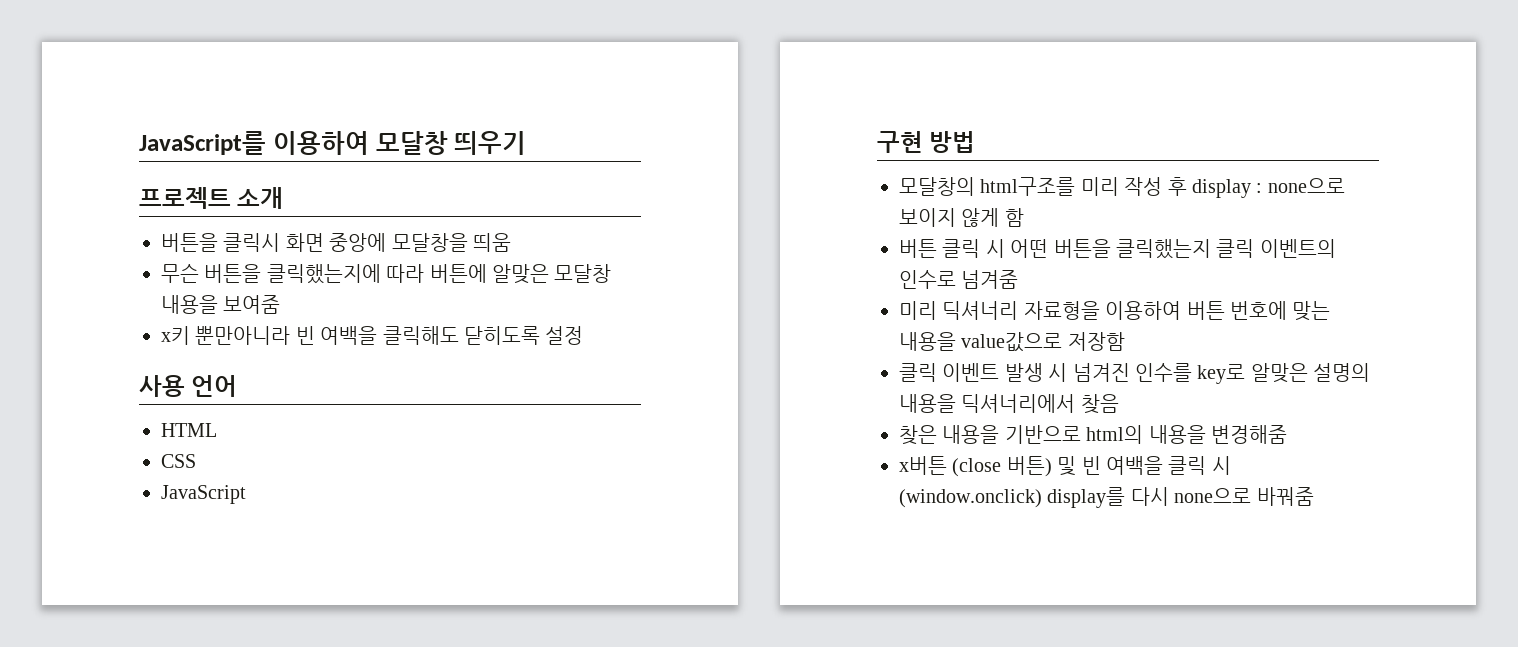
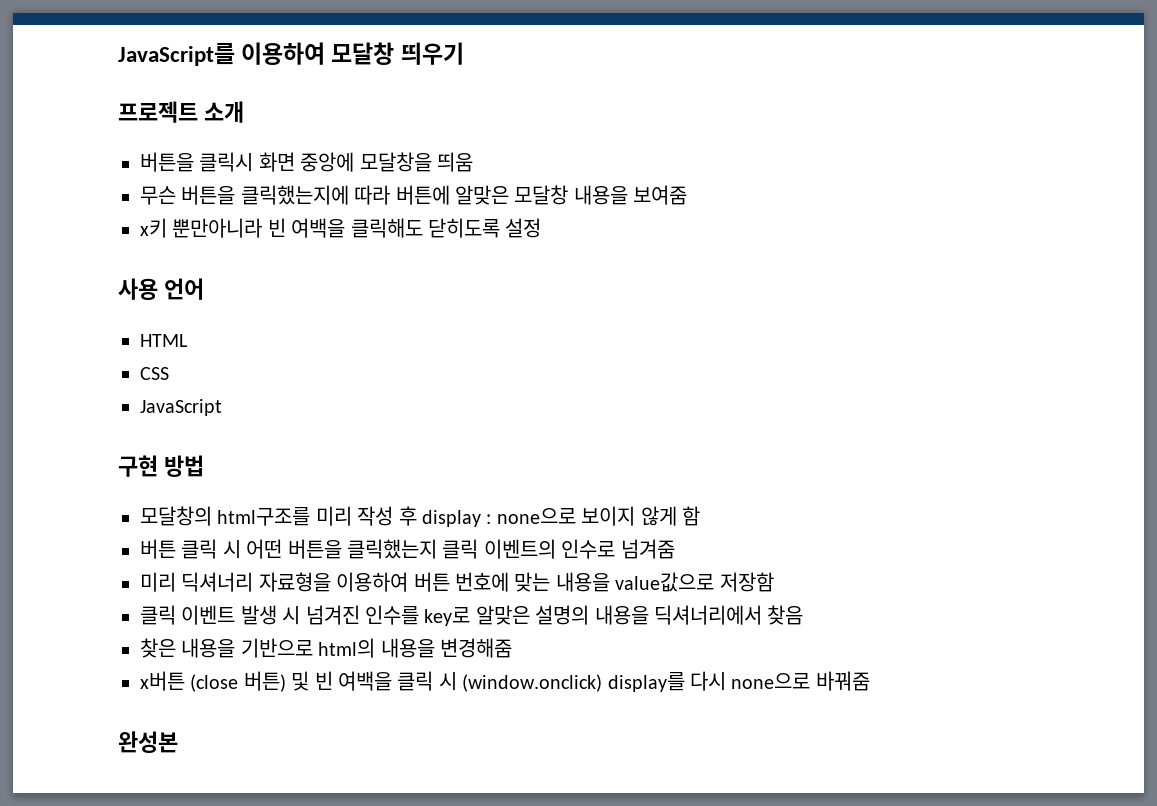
(1314, 496) none -> [118,731,178,753] // 완성본

